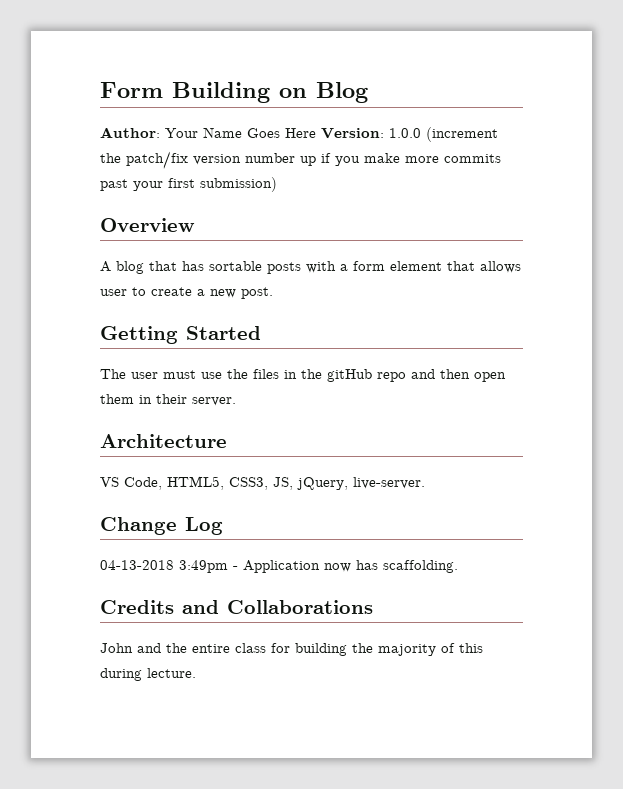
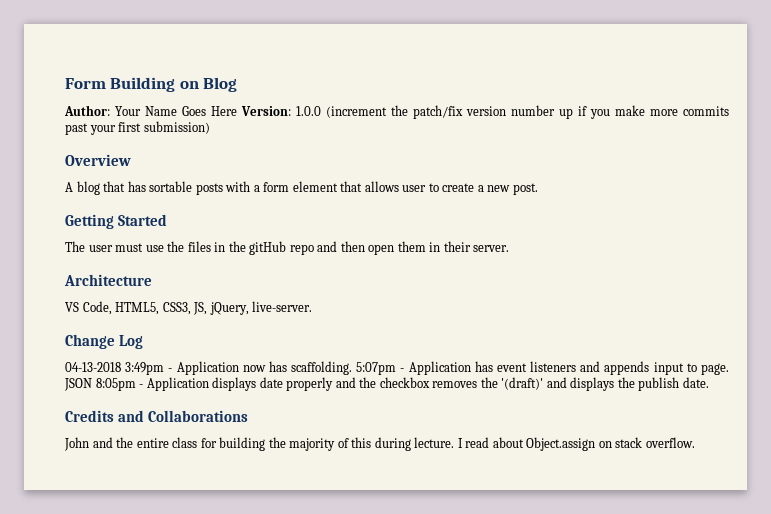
(458, 566) none -> [356,361,729,375] [64,377,709,391] 5:07pm - Application has event listeners and appends input to page. JSON 8:05pm - Application displays date properly and the checkbox removes the '(draft)' and displays the publish date.
(196, 673) none -> [457,437,695,451] I read about Object.assign on stack overflow.

